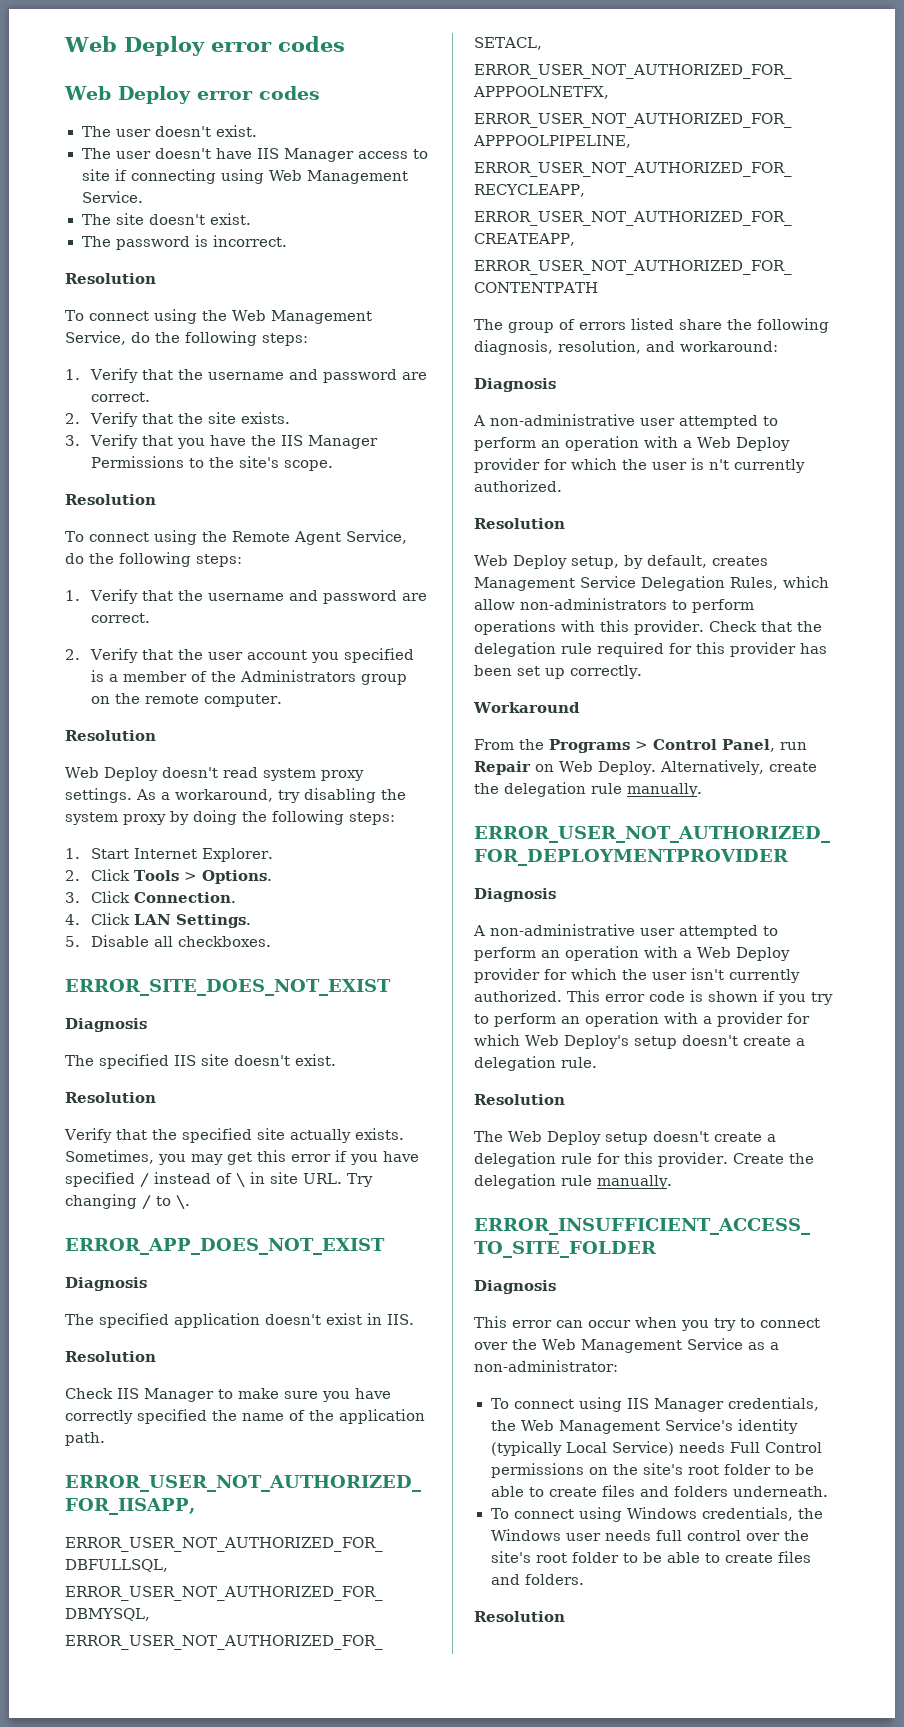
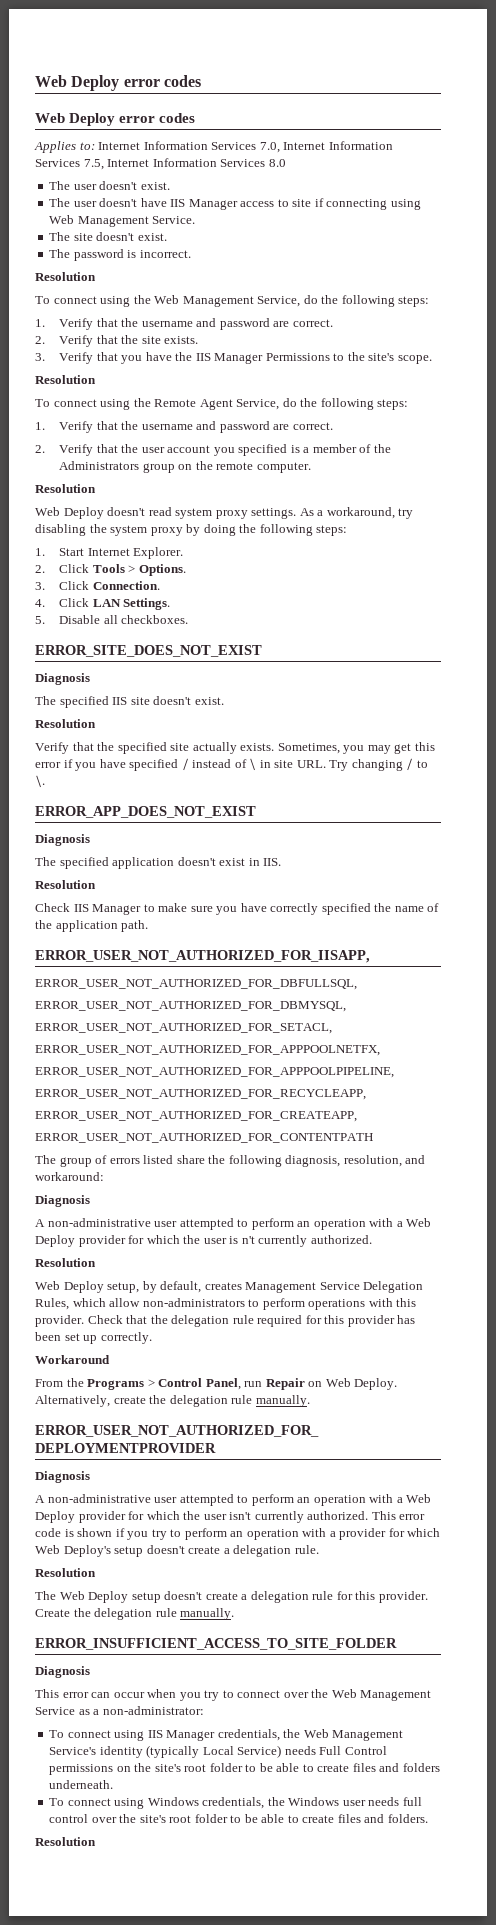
(320, 93) none -> [34,141,393,153] [35,158,286,170] // Applies to: Internet Information Services 7.0, Internet Information Services 7.5, Internet Information Services 8.0

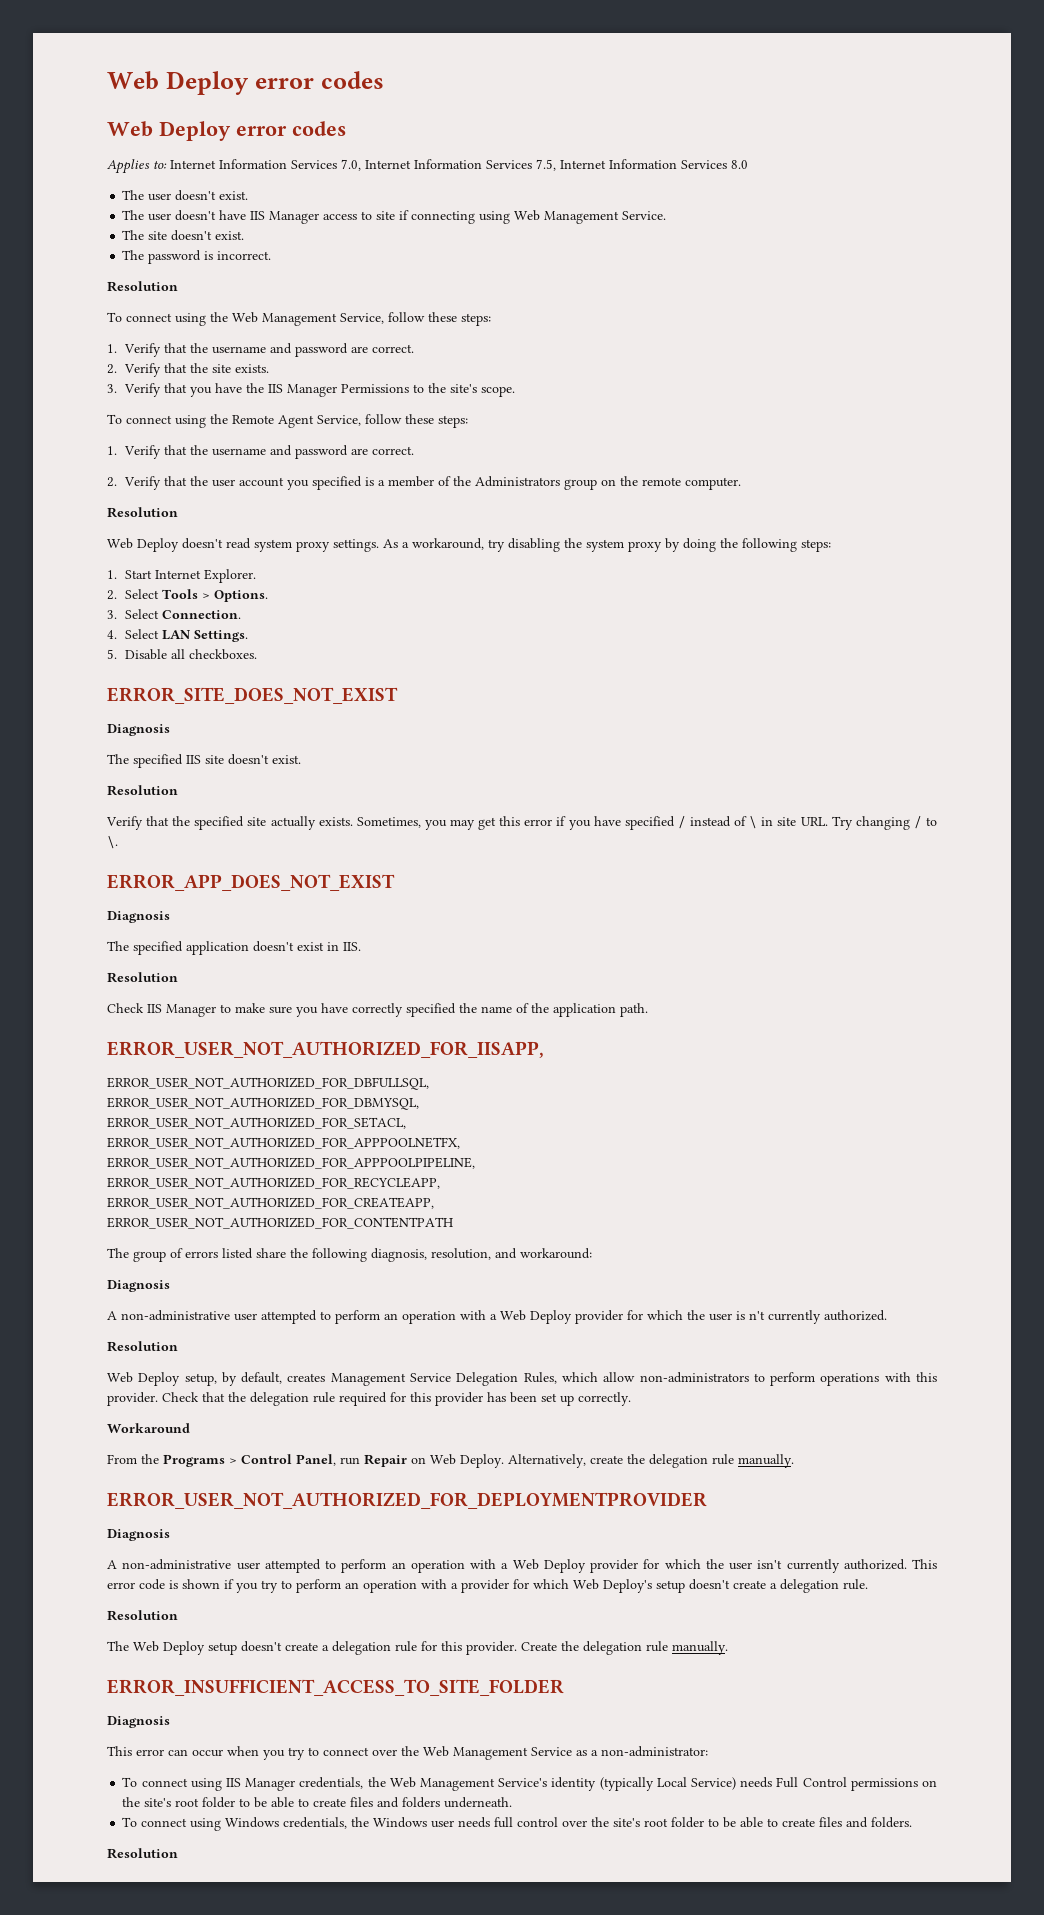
[303,295,395,307] do the following -> [388,312,457,322] follow these
[35,375,96,384] // Resolution -> (516, 391) none
[282,398,374,410] do the following -> [365,414,434,424] follow these
[59,564,90,573] Click -> [125,589,160,599] Select
[59,581,90,590] Click -> [125,609,160,619] Select
[59,598,90,607] Click -> [125,629,160,639] Select

